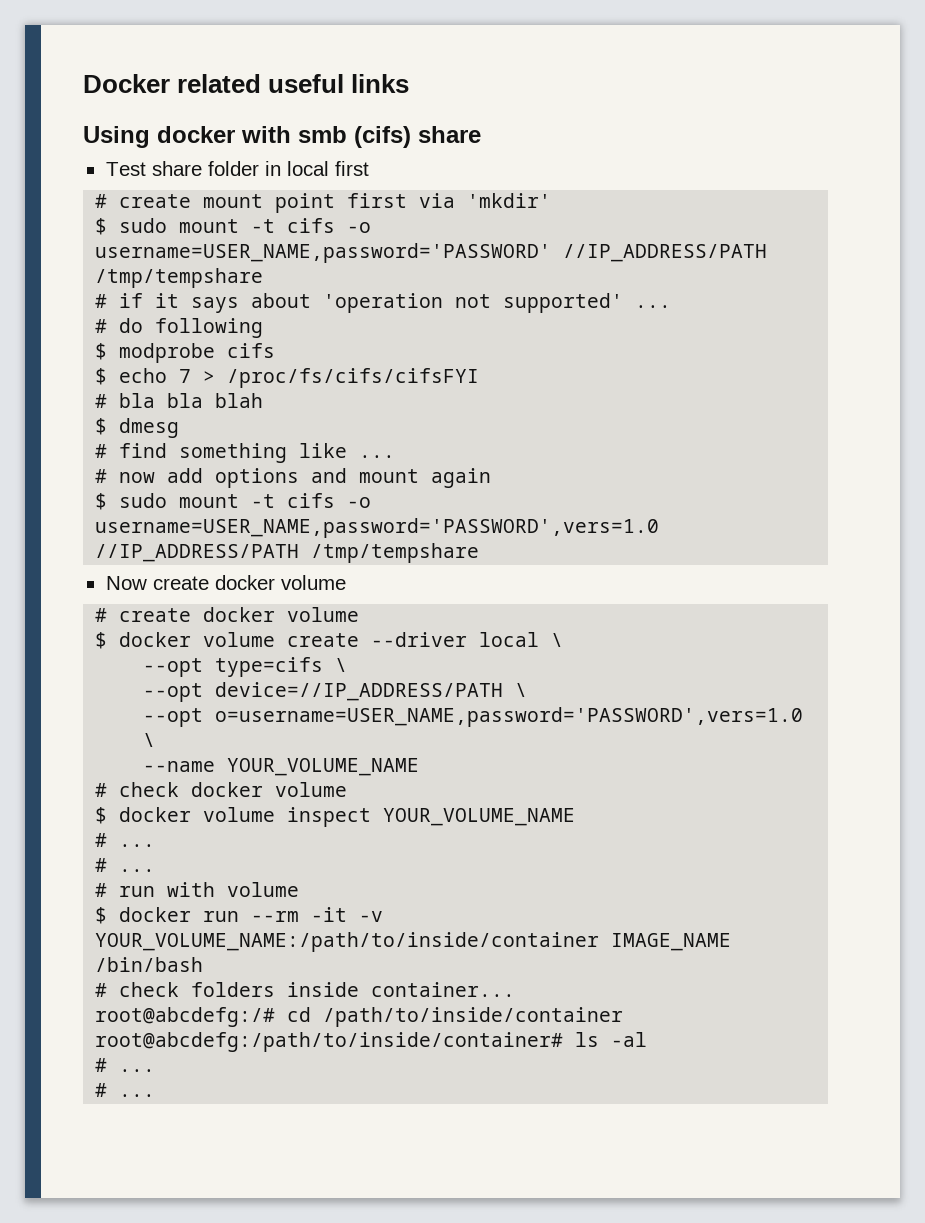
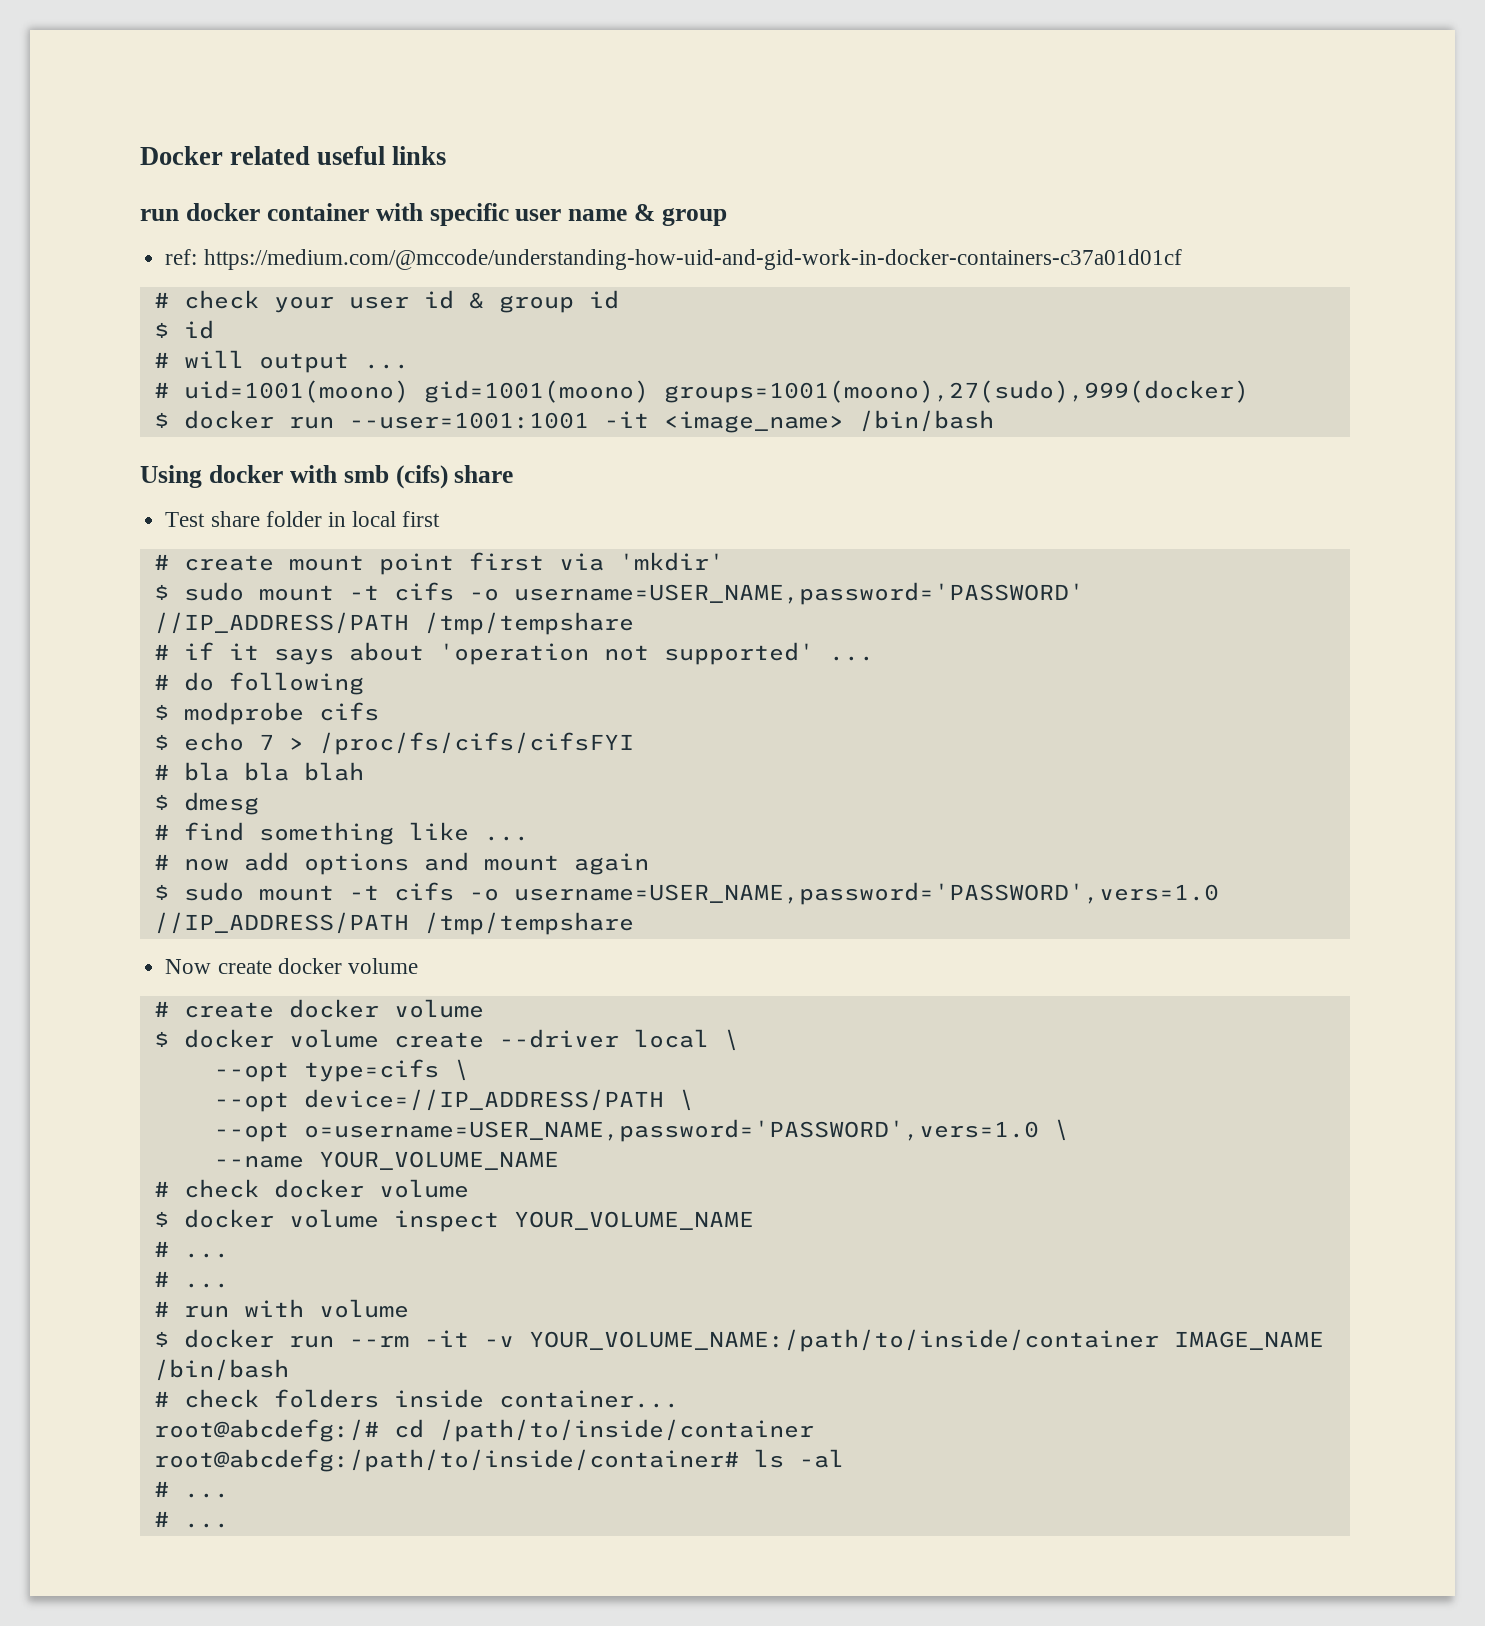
(410, 83) none -> [140,203,728,226] [165,249,1182,270] [153,290,619,313] [153,320,214,339] [153,350,409,373] [153,380,1249,403] [153,410,994,433] // run docker container with specific user name & group // ref: https://medium.com/@mccode/understanding-how-uid-and-gid-work-in-docker-containers-c37a01d01cf // # check your user id & group id // $ id // # will output ... // # uid=1001(moono) gid=1001(moono) groups=1001(moono),27(sudo),999(docker) // $ docker run --user=1001:1001 -it <image_name> /bin/bash

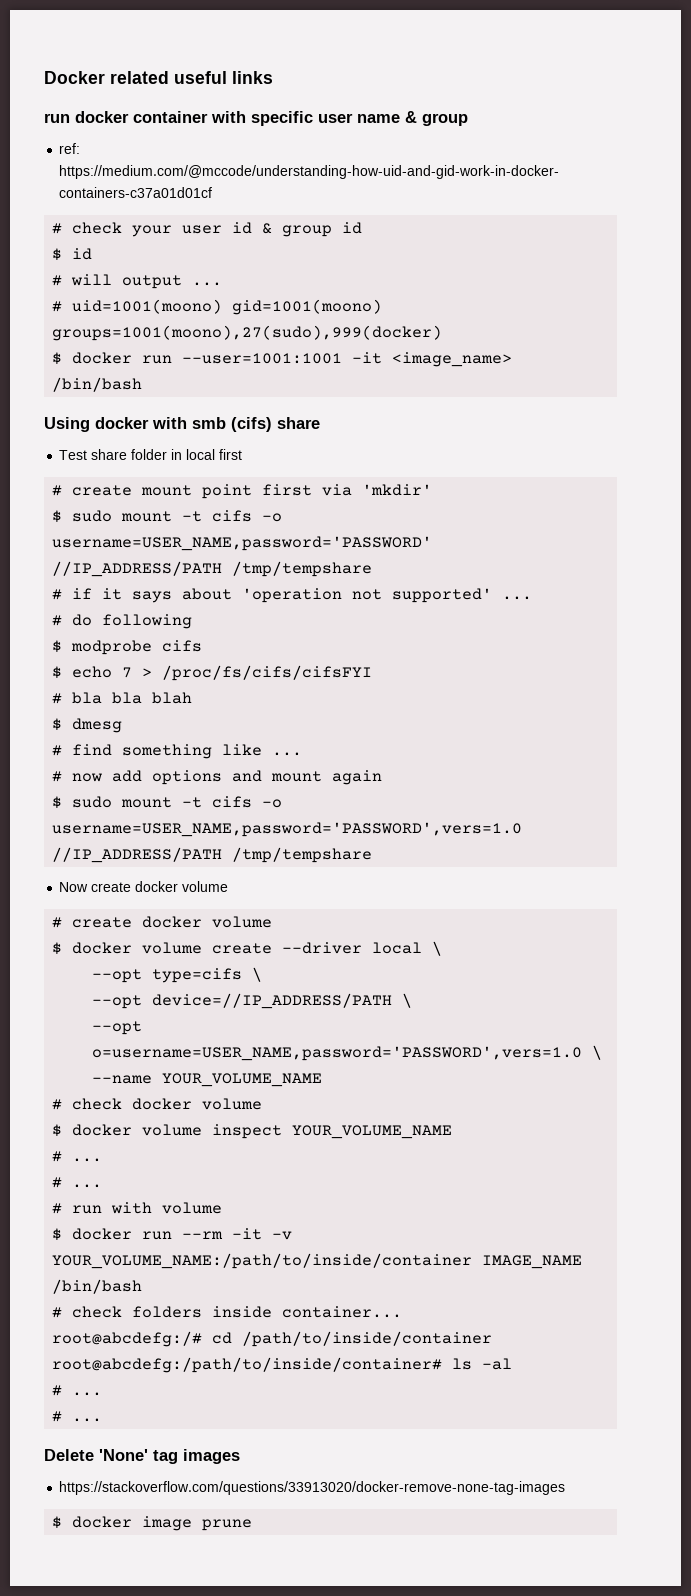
(229, 1525) none -> [44,1449,240,1464] [59,1481,566,1495] [52,1516,253,1531] // Delete 'None' tag images // https://stackoverflow.com/questions/33913020/docker-remove-none-tag-images // $ docker image prune

